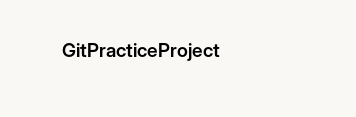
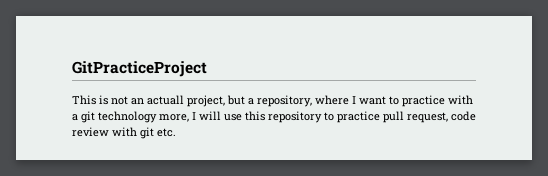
(220, 52) none -> [72,95,473,107] [72,111,476,123] [72,127,176,139] // This is not an actuall project, but a repository, where I want to practice with a git technology more, I will use this repository to practice pull request, code review with git etc.

